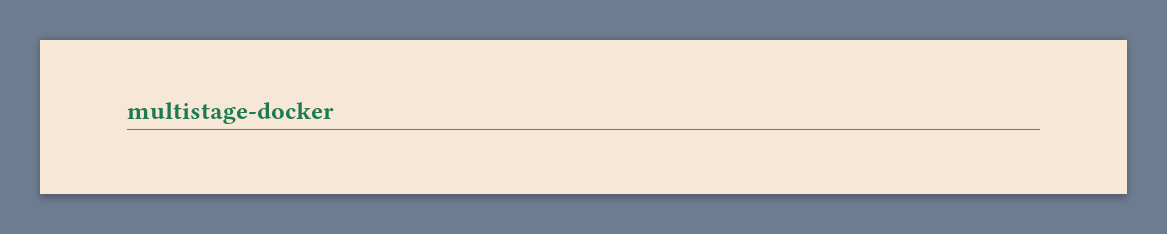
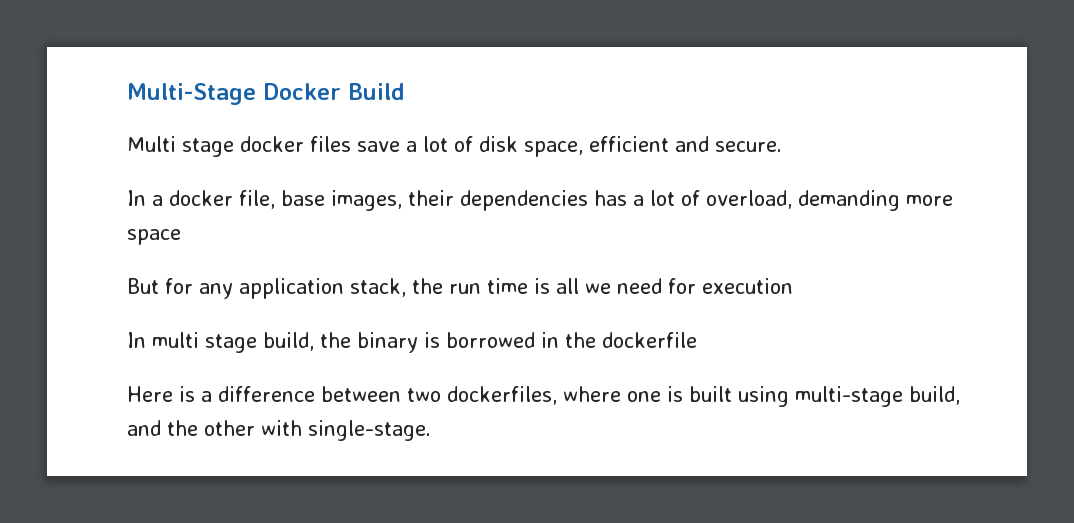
[127,102,334,124] multistage-docker -> [127,83,405,105] [127,136,782,157] [127,190,953,211] [127,229,181,245] [127,278,793,299] [127,332,697,353] [127,386,960,407] [127,420,431,441] Multi-Stage Docker Build // Multi stage docker files save a lot of disk space, efficient and secure. // In a docker file, base images, their dependencies has a lot of overload, demanding more space // But for any application stack, the run time is all we need for execution // In multi stage build, the binary is borrowed in the dockerfile // Here is a difference between two dockerfiles, where one is built using multi-stage build, and the other with single-stage.

